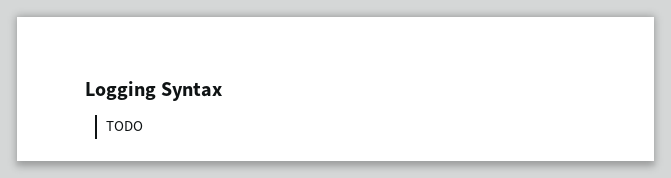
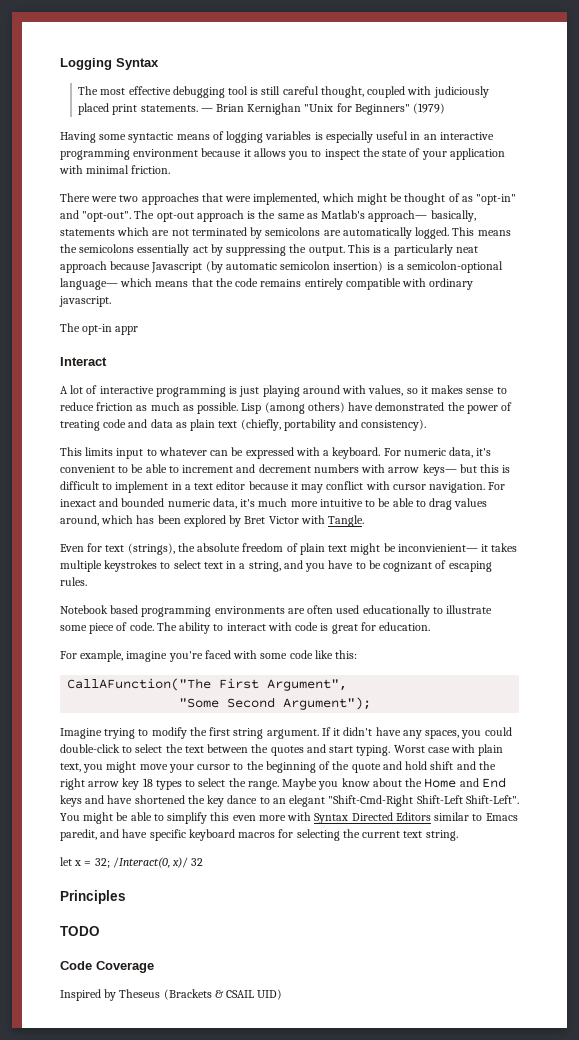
[105,121,143,131] TODO -> [78,86,489,98] [78,103,446,115] [60,131,494,143] [60,148,505,160] [59,165,171,174] [60,193,517,205] [60,210,476,222] [60,227,511,239] [60,244,478,256] [60,261,504,273] [60,278,474,290] [59,296,111,307] [60,323,139,335] [60,357,107,366] [60,385,507,397] [60,402,513,414] [60,419,427,431] [60,447,492,459] [60,464,511,476] [60,481,506,493] [60,498,488,510] [60,515,365,527] [60,543,518,555] [60,560,492,572] [60,577,87,586] [60,605,493,617] [60,622,431,634] [60,650,358,662] [67,678,348,691] [179,697,372,710] [60,727,512,739] [60,744,504,756] [60,761,496,773] [60,777,506,790] [60,795,519,807] [60,812,518,824] [60,829,458,841] [60,857,204,868] [60,890,126,904] [60,926,100,936] [60,961,154,973] [60,989,283,1001] The most effective debugging tool is still careful thought, coupled with judiciously placed print statements. — Brian Kernighan "Unix for Beginners" (1979) // Having some syntactic means of logging variables is especially useful in an interactive programming environment because it allows you to inspect the state of your application with minimal friction. // There were two approaches that were implemented, which might be thought of as "opt-in" and "opt-out". The opt-out approach is the same as Matlab's approach— basically, statements which are not terminated by semicolons are automatically logged. This means the semicolons essentially act by suppressing the output. This is a particularly neat approach because Javascript (by automatic semicolon insertion) is a semicolon-optional language— which means that the code remains entirely compatible with ordinary javascript. // The opt-in appr // Interact // A lot of interactive programming is just playing around with values, so it makes sense to reduce friction as much as possible. Lisp (among others) have demonstrated the power of treating code and data as plain text (chiefly, portability and consistency). // This limits input to whatever can be expressed with a keyboard. For numeric data, it's convenient to be able to increment and decrement numbers with arrow keys— but this is difficult to implement in a text editor because it may conflict with cursor navigation. For inexact and bounded numeric data, it's much more intuitive to be able to drag values around, which has been explored by Bret Victor with Tangle. // Even for text (strings), the absolute freedom of plain text might be inconvienient— it takes multiple keystrokes to select text in a string, and you have to be cognizant of escaping rules. // Notebook based programming environments are often used educationally to illustrate some piece of code. The ability to interact with code is great for education. // For example, imagine you're faced with some code like this: // CallAFunction("The First Argument", // "Some Second Argument"); // Imagine trying to modify the first string argument. If it didn't have any spaces, you could double-click to select the text between the quotes and start typing. Worst case with plain text, you might move your cursor to the beginning of the quote and hold shift and the right arrow key 18 types to select the range. Maybe you know about the Home and End keys and have shortened the key dance to an elegant "Shift-Cmd-Right Shift-Left Shift-Left". You might be able to simplify this even more with Syntax Directed Editors similar to Emacs paredit, and have specific keyboard macros for selecting the current text string. // let x = 32; /Interact(0, x)/ 32 // Principles // TODO // Code Coverage // Inspired by Theseus (Brackets & CSAIL UID)

